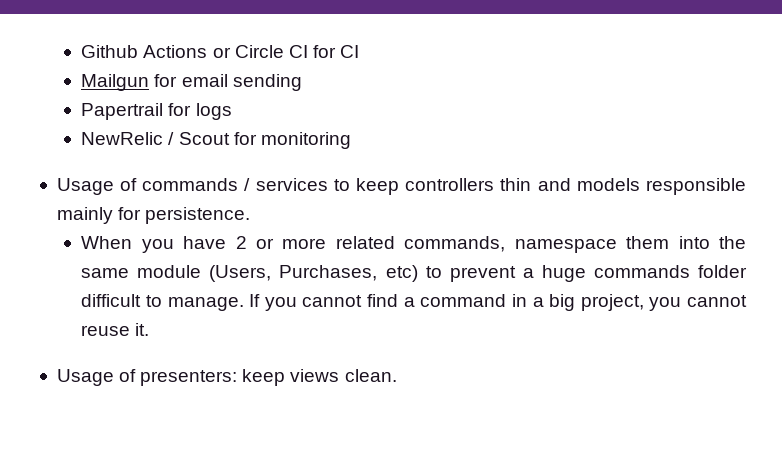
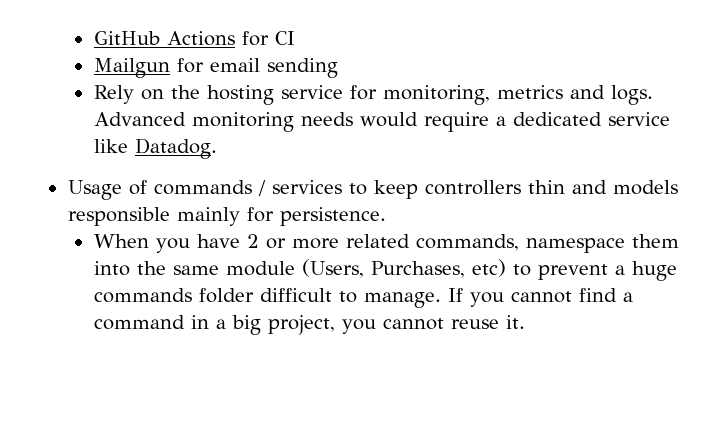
[81,45,308,58] Github Actions or Circle CI -> [93,31,235,46] GitHub Actions
[81,103,232,120] [81,132,351,149] Papertrail for logs // NewRelic / Scout for monitoring -> [93,85,653,105] [93,112,670,132] [93,138,217,159] Rely on the hosting service for monitoring, metrics and logs. Advanced monitoring needs would require a dedicated service like Datadog.
[56,369,397,386] // Usage of presenters: keep views clean. -> (525, 322) none

